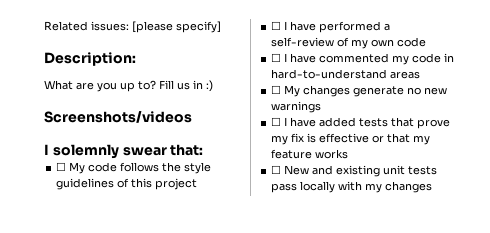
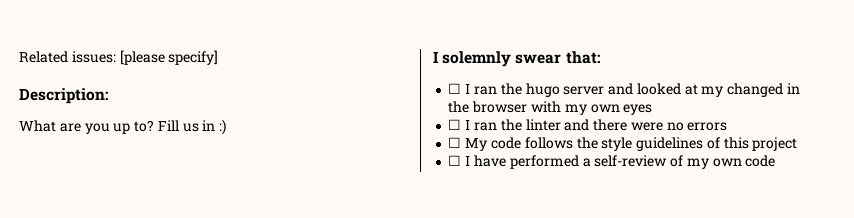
[44,111,192,123] // Screenshots/videos -> (227, 127) none
(204, 150) none -> [448,83,800,97] [448,101,653,115] [448,119,728,131] // ☐ I ran the hugo server and looked at my changed in the browser with my own eyes // ☐ I ran the linter and there were no errors
[271,53,455,65] [271,69,421,79] [271,85,448,97] [271,101,322,113] [271,117,451,129] [271,133,431,145] [271,149,349,159] [271,165,438,177] [271,181,433,193] // ☐ I have commented my code in hard-to-understand areas // ☐ My changes generate no new warnings // ☐ I have added tests that prove my fix is effective or that my feature works // ☐ New and existing unit tests pass locally with my changes -> (776, 161) none

